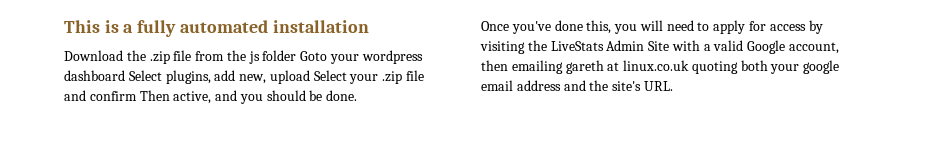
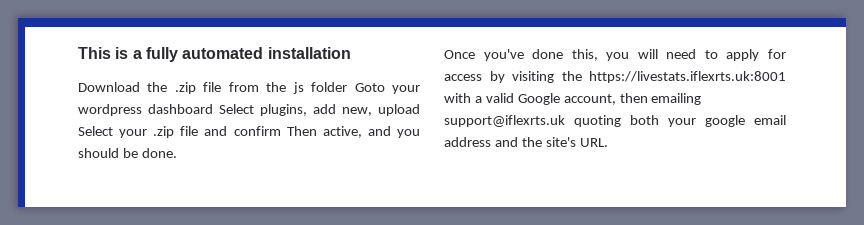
[550,40,670,51] LiveStats Admin Site -> [589,71,786,83] https://livestats.iflexrts.uk:8001
[565,60,690,74] gareth at linux.co.uk -> [444,115,565,127] support@iflexrts.uk

